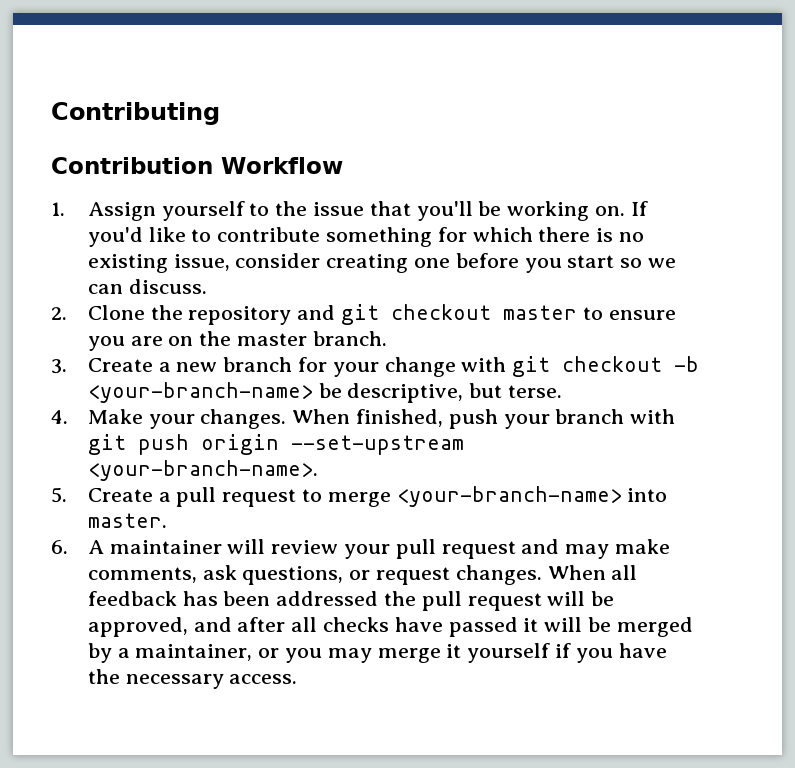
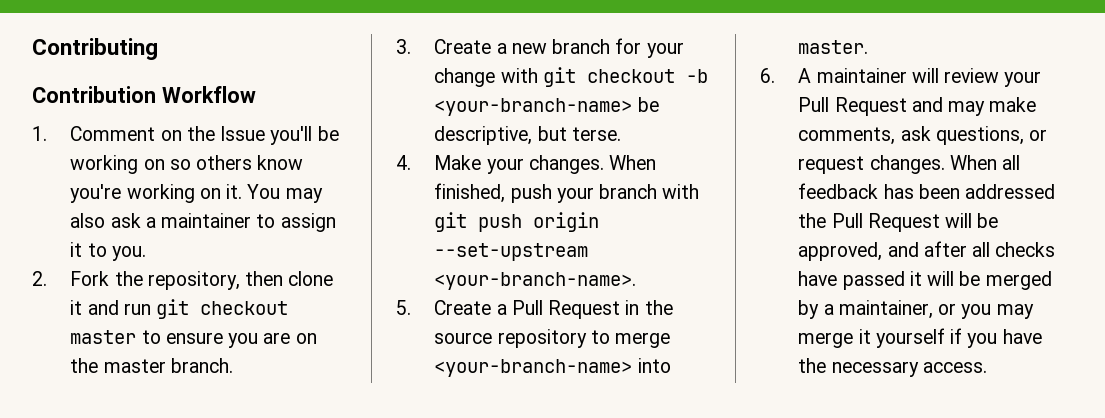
[87,201,648,221] [87,227,645,247] [87,253,677,273] [87,279,207,294] [51,305,336,325] Assign yourself to the issue that you'll be working on. If you'd like to contribute something for which there is no existing issue, consider creating one before you start so we can discuss. // 2. Clone the repository and -> [70,126,339,145] [70,155,304,174] [70,184,323,203] [70,213,336,232] [70,242,146,261] [32,271,334,290] [70,300,151,315] Comment on the Issue you'll be working on so others know you're working on it. You may also ask a maintainer to assign it to you. // 2. Fork the repository, then clone it and run
[176,487,297,507] pull request -> [511,300,673,319] [434,329,587,348] Pull Request in the source repository
[395,539,516,559] pull request -> [798,97,907,116] Pull Request
[421,591,542,611] pull request -> [831,213,940,232] Pull Request

